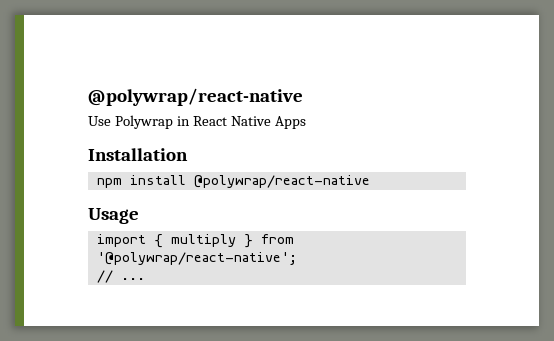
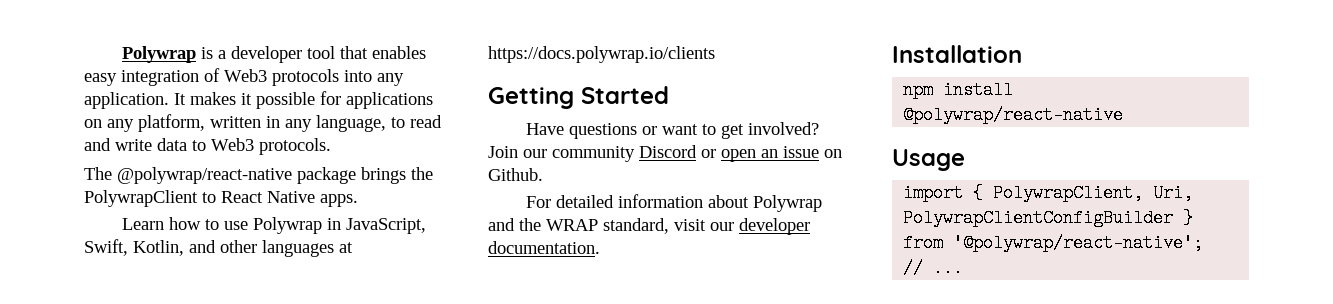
[88,88,303,106] [88,115,306,129] @polywrap/react-native // Use Polywrap in React Native Apps -> [121,46,426,63] [84,68,404,86] [84,91,433,109] [84,114,442,132] [84,138,331,155] [84,167,433,184] [84,190,358,207] [121,217,426,234] [84,239,353,257] [488,46,715,63] [488,86,669,109] [525,122,819,139] [488,145,842,162] [488,168,543,181] [525,194,822,212] [488,218,810,235] [488,241,600,254] Polywrap is a developer tool that enables easy integration of Web3 protocols into any application. It makes it possible for applications on any platform, written in any language, to read and write data to Web3 protocols. // The @polywrap/react-native package brings the PolywrapClient to React Native apps. // Learn how to use Polywrap in JavaScript, Swift, Kotlin, and other languages at https://docs.polywrap.io/clients // Getting Started // Have questions or want to get involved? Join our community Discord or open an issue on Github. // For detailed information about Polywrap and the WRAP standard, visit our developer documentation.
[170,234,236,247] multiply -> [993,184,1194,202] [903,209,1174,227] PolywrapClient, Uri, PolywrapClientConfigBuilder

